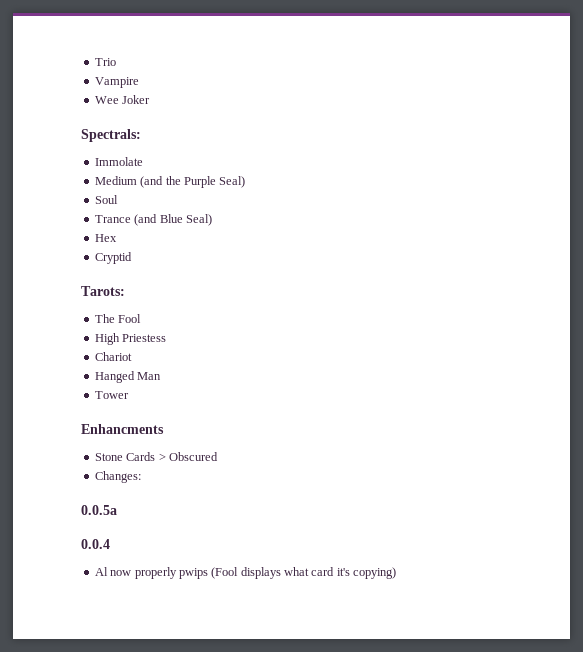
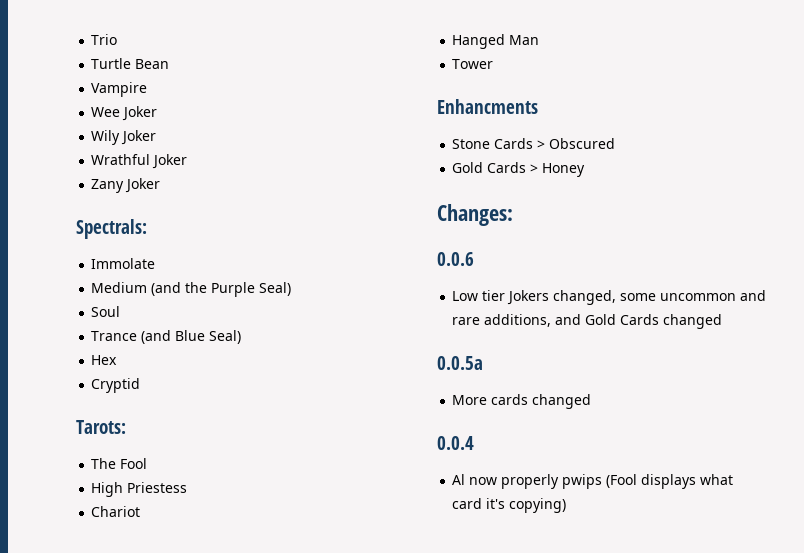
(116, 62) none -> [91,58,170,69] // Turtle Bean
(151, 99) none -> [91,130,157,145] [91,154,188,169] [91,178,161,193] // Wily Joker // Wrathful Joker // Zany Joker
[94,471,141,483] [81,505,117,515] Changes: // 0.0.5a -> [452,162,586,177] [437,204,513,226] [437,252,474,266] [452,290,767,305] [452,314,723,329] [437,356,483,370] [452,394,592,409] Gold Cards > Honey // Changes: // 0.0.6 // Low tier Jokers changed, some uncommon and rare additions, and Gold Cards changed // 0.0.5a // More cards changed

